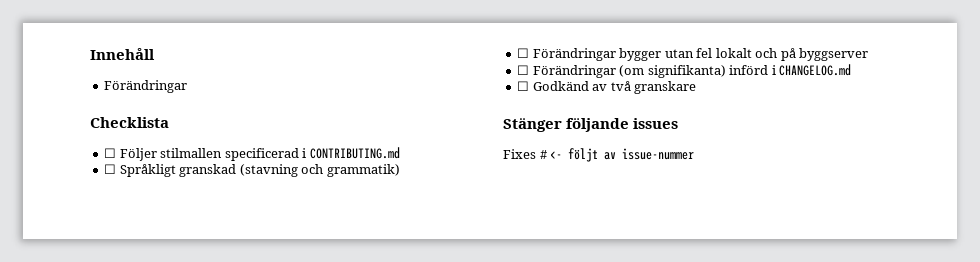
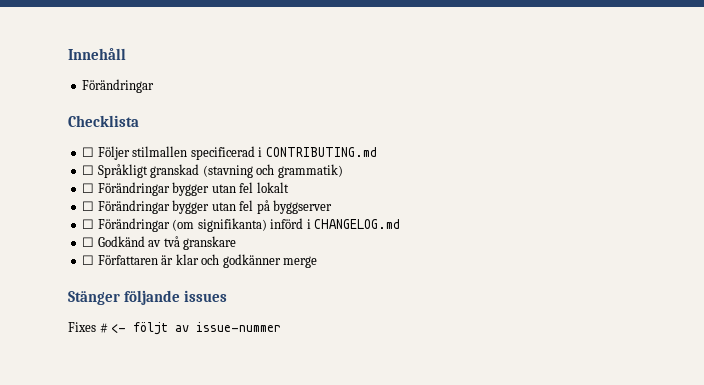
[755,48,778,58] och -> [82,200,254,214] // ☐ Förändringar bygger utan fel
(697, 87) none -> [82,254,318,268] // ☐ Författaren är klar och godkänner merge

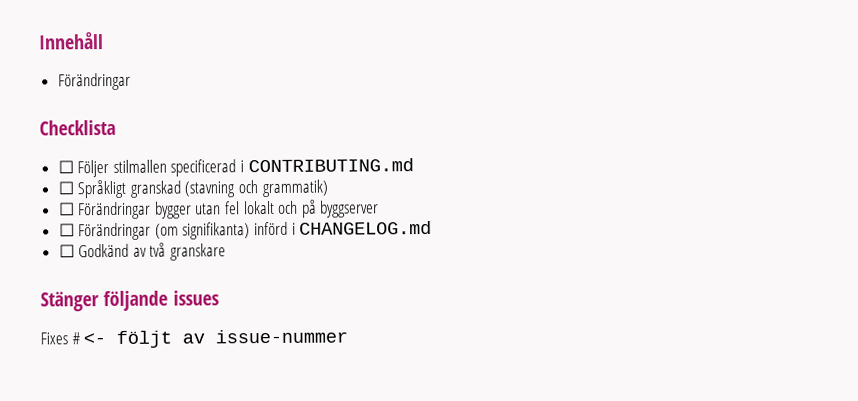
[82,200,254,214] // ☐ Förändringar bygger utan fel -> [277,200,299,214] och
[82,254,318,268] // ☐ Författaren är klar och godkänner merge -> (227, 252) none

